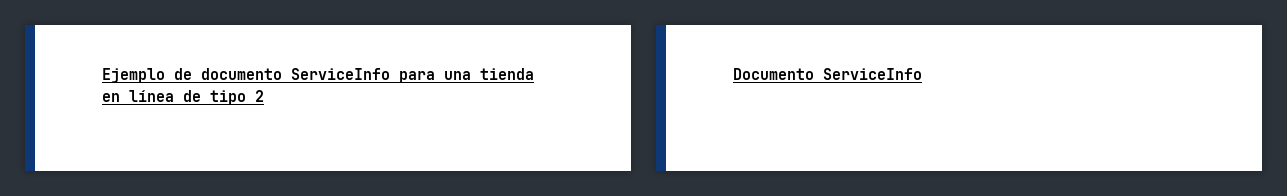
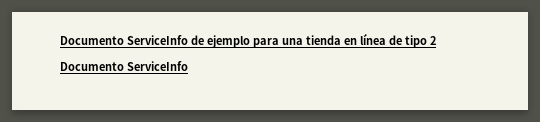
[102,68,390,83] Ejemplo de documento ServiceInfo -> [60,35,250,48] Documento ServiceInfo de ejemplo

